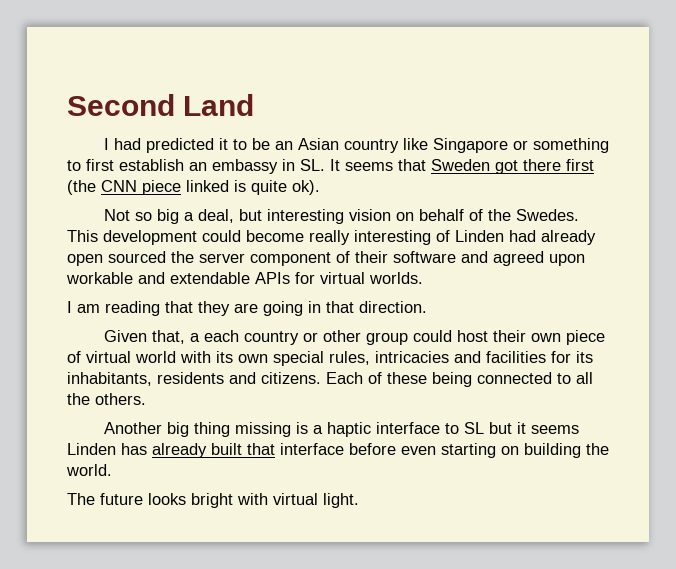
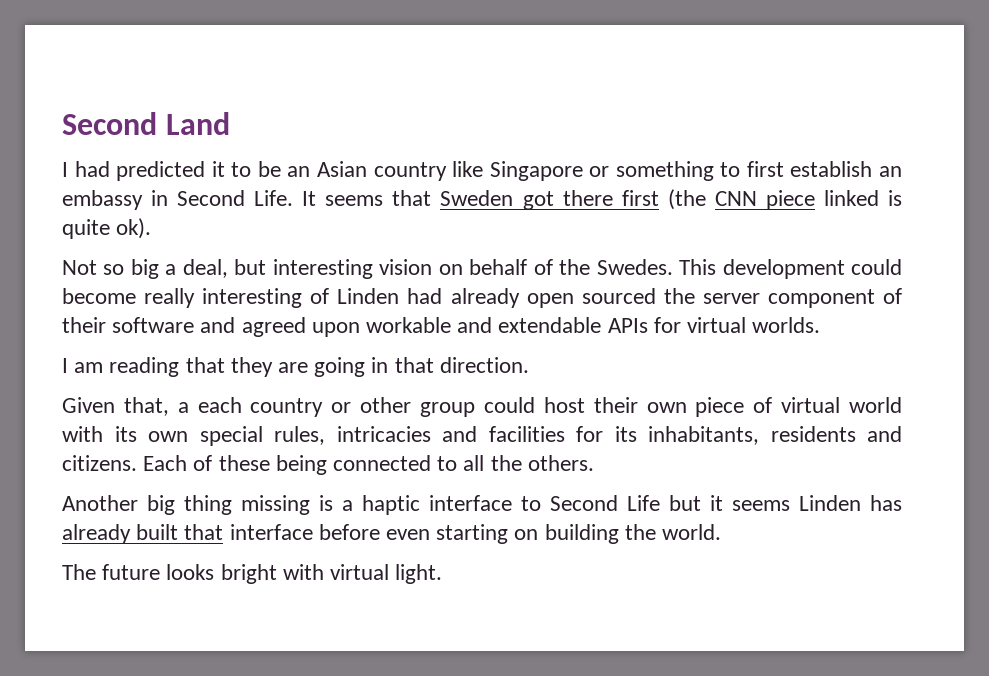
[300,159,325,171] SL. -> [177,190,294,206] Second Life.
[463,422,484,434] SL -> [550,495,660,511] Second Life

